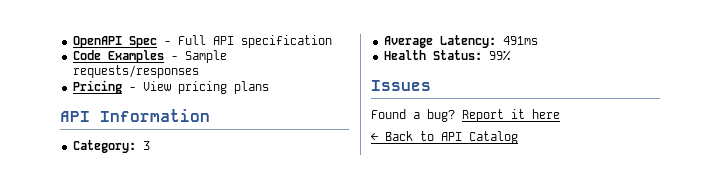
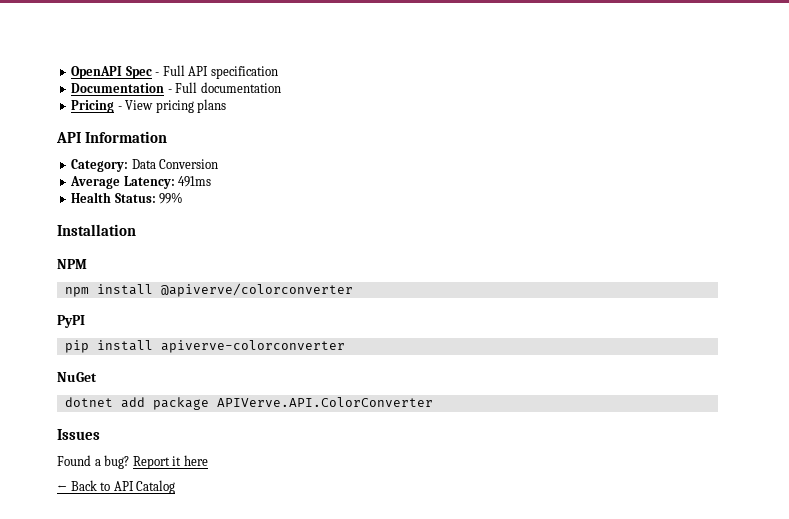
[72,50,227,63] [72,65,199,78] Code Examples - Sample requests/responses -> [71,82,281,93] Documentation - Full documentation
[142,141,150,150] 3 -> [131,159,219,169] Data Conversion
(511, 55) none -> [57,224,136,236] [57,259,87,269] [64,283,353,297] [57,315,85,328] [64,340,345,353] [57,372,97,382] [64,397,433,410] // Installation // NPM // npm install @apiverve/colorconverter // PyPI // pip install apiverve-colorconverter // NuGet // dotnet add package APIVerve.API.ColorConverter

